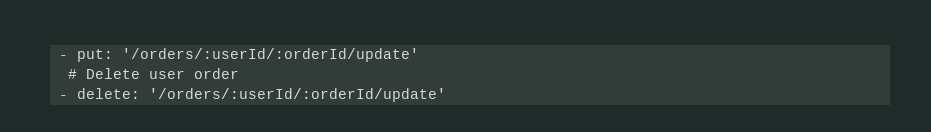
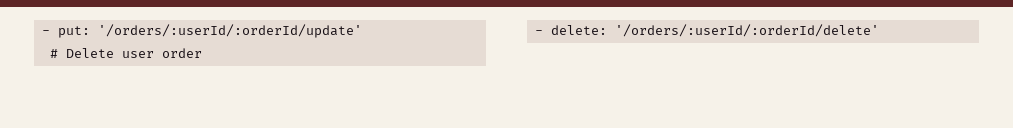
[148,88,446,102] '/orders/:userId/:orderId/update' -> [615,24,880,37] '/orders/:userId/:orderId/delete'

